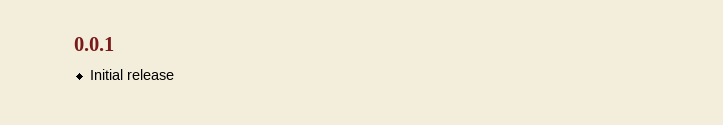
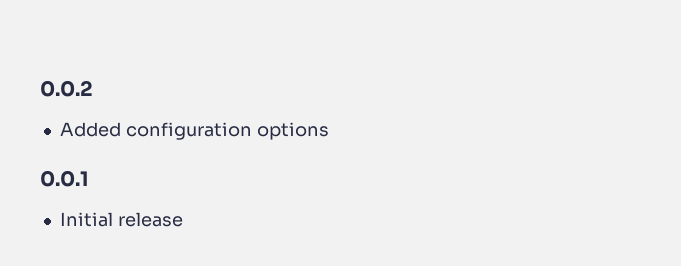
(74, 44) none -> [40,80,93,97] [59,122,329,140] 0.0.2 // Added configuration options //

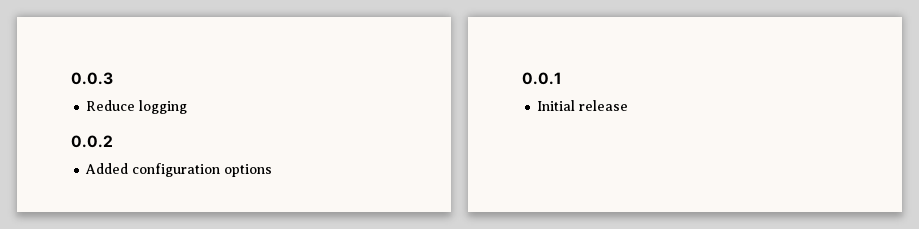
(40, 88) none -> [71,72,113,85] [86,100,188,114] 0.0.3 // Reduce logging //

